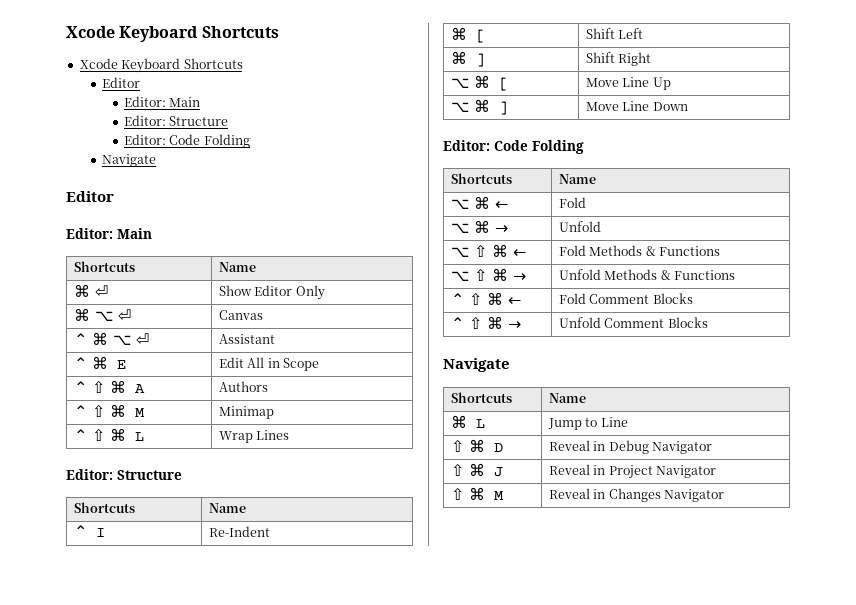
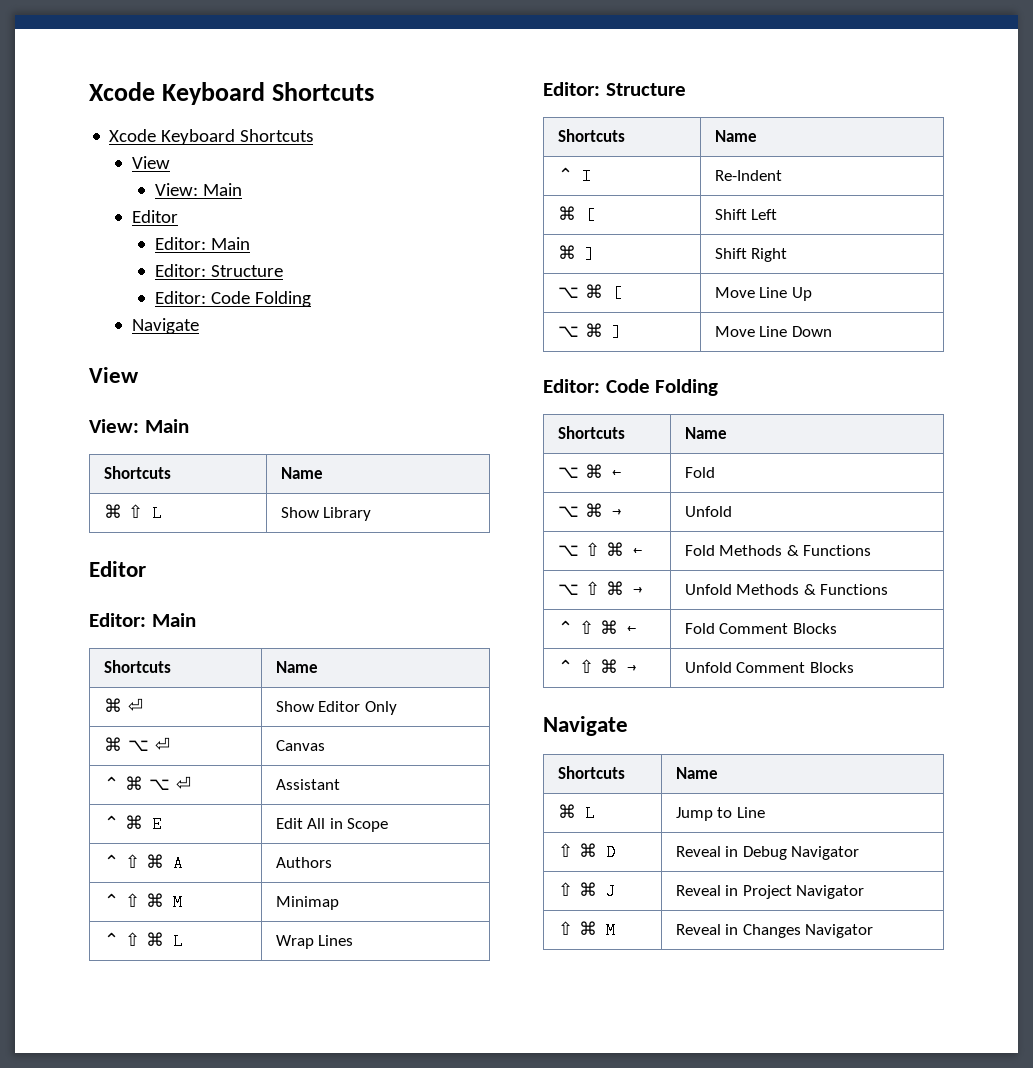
(243, 63) none -> [132,156,171,169] [154,183,242,196] // View // View: Main
(156, 160) none -> [89,367,139,383] [89,419,189,433] [103,466,171,479] [280,467,323,479] [103,504,162,522] [280,507,372,521] // View // View: Main // Shortcuts | Name // ⌘ ⇧ L | Show Library

